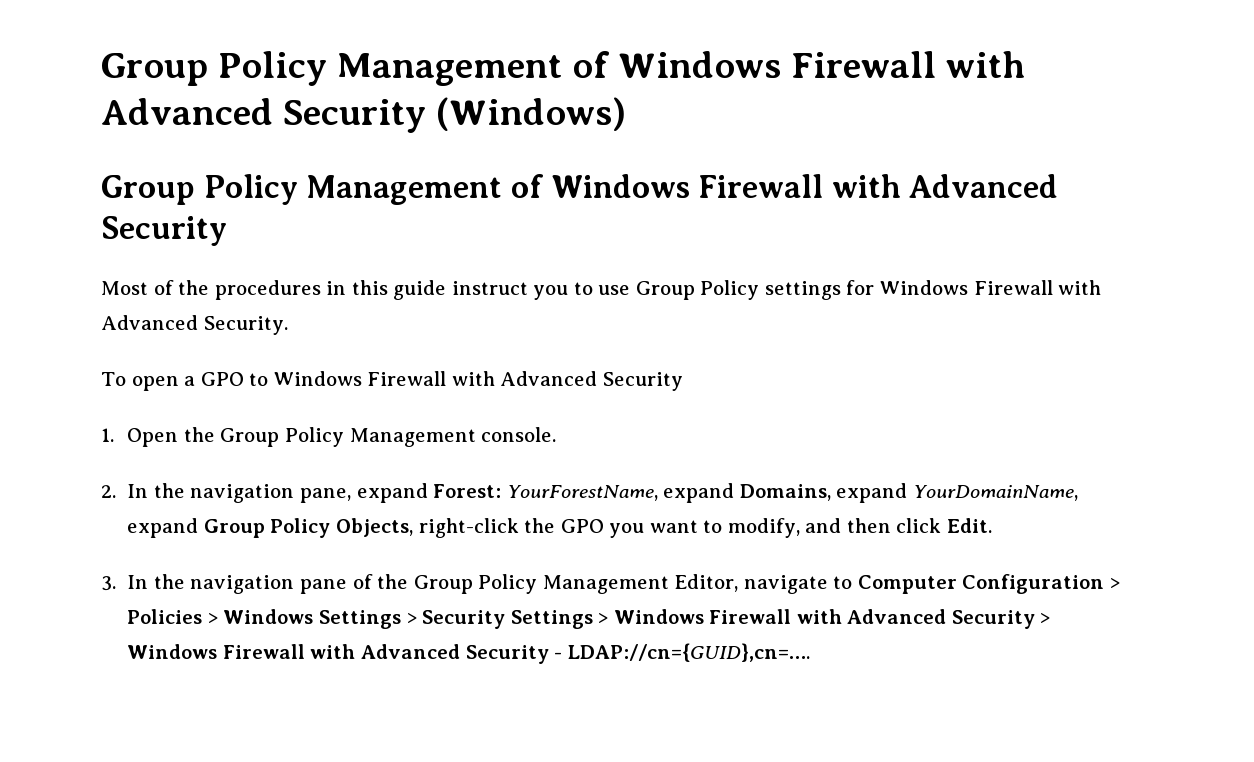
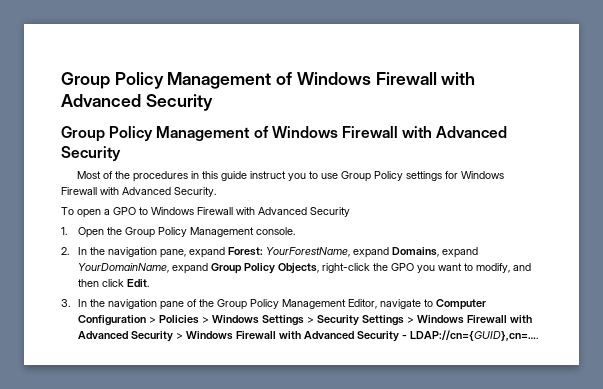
[101,51,1025,86] [101,97,626,133] Group Policy Management of Windows Firewall with Advanced Security (Windows) -> [61,72,476,89] [61,94,213,111] Group Policy Management of Windows Firewall with Advanced Security

